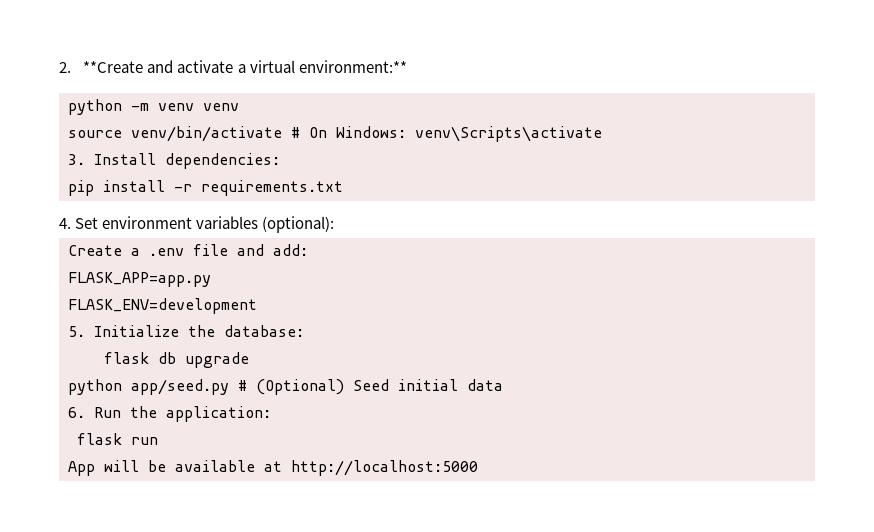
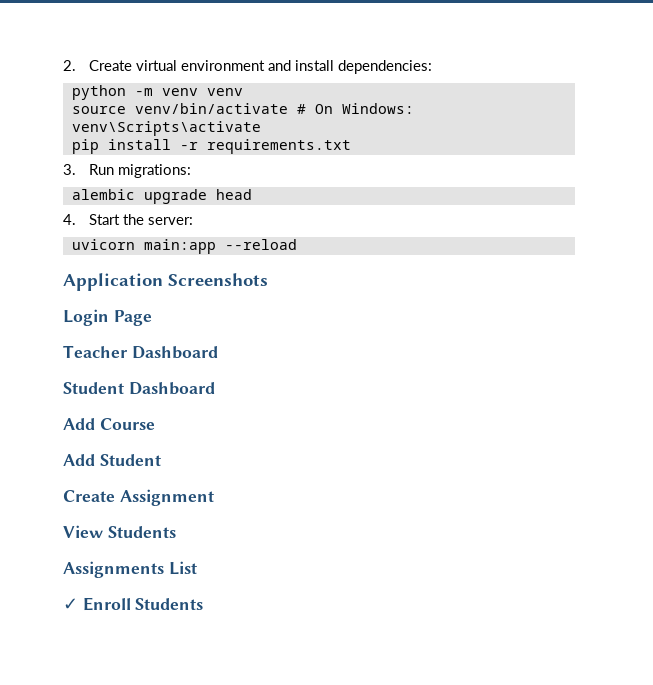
[83,60,407,73] **Create and activate a virtual environment:** -> [89,60,433,74] Create virtual environment and install dependencies:
[68,153,280,169] // 3. Install dependencies: -> (261, 128) none
[59,216,335,233] [68,244,308,256] [68,272,211,287] [68,298,257,314] [68,325,304,337] [104,352,249,368] [68,379,503,395] [68,406,271,422] [77,433,158,445] [68,460,478,476] 4. Set environment variables (optional): // Create a .env file and add: // FLASK_APP=app.py // FLASK_ENV=development // 5. Initialize the database: // flask db upgrade // python app/seed.py # (Optional) Seed initial data // 6. Run the application: // flask run // App will be available at http://localhost:5000 -> [63,164,192,178] [71,189,252,204] [63,214,194,225] [71,239,297,254] [63,273,268,291] [63,309,152,326] [63,345,218,359] [63,382,215,395] [63,418,155,430] [63,454,161,466] [63,489,214,506] [63,525,176,538] [63,561,197,578] [63,597,204,611] 3. Run migrations: // alembic upgrade head // 4. Start the server: // uvicorn main:app --reload // Application Screenshots // Login Page // Teacher Dashboard // Student Dashboard // Add Course // Add Student // Create Assignment // View Students // Assignments List // ✓ Enroll Students

